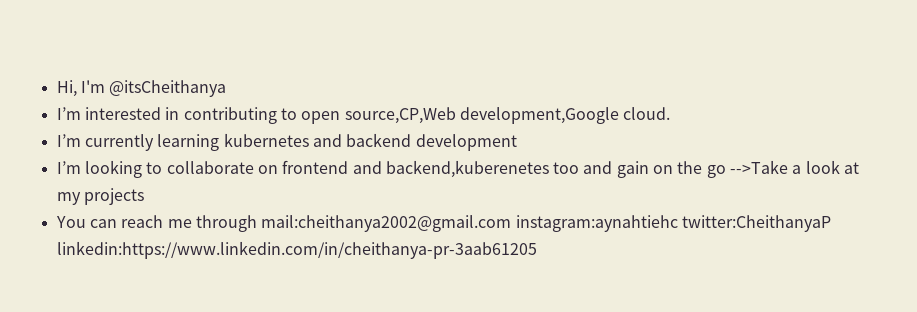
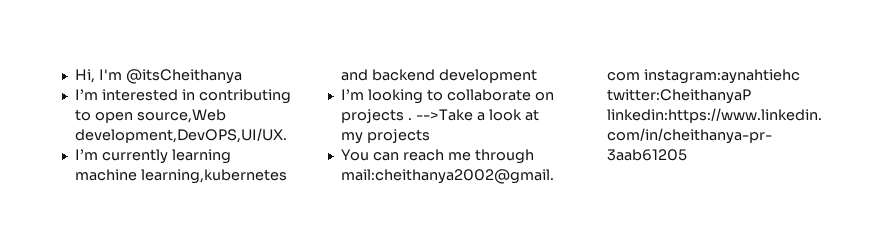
[344,107,671,124] source,CP,Web development,Google cloud. -> [136,109,226,123] [74,128,287,143] source,Web development,DevOPS,UI/UX.
[223,133,309,147] kubernetes -> [74,169,287,184] machine learning,kubernetes
[282,160,726,178] frontend and backend,kuberenetes too and gain on the go -> [340,109,412,123] projects .

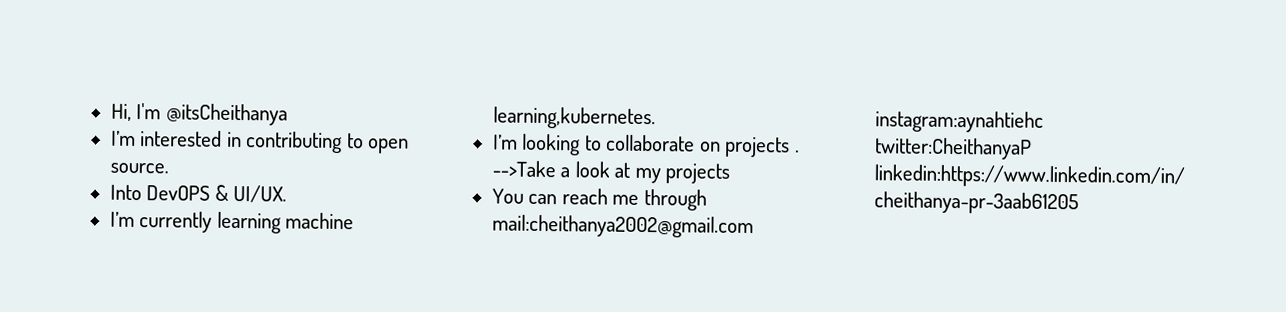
[136,109,226,123] [74,128,287,143] source,Web development,DevOPS,UI/UX. -> [109,162,169,174] [109,184,288,203] source. // Into DevOPS & UI/UX.
[140,169,287,184] [340,69,537,83] learning,kubernetes and backend development -> [492,106,656,130] learning,kubernetes.

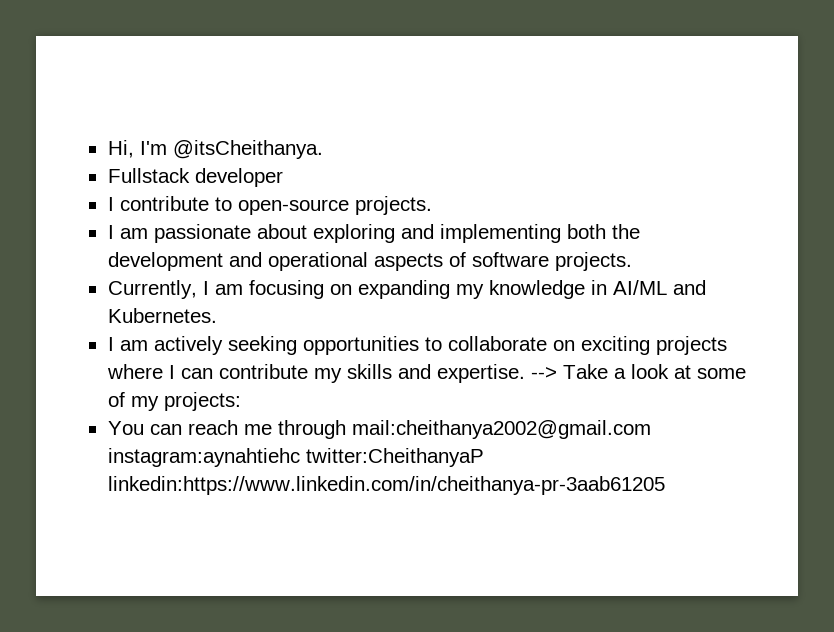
[165,103,288,126] [110,130,410,154] [109,162,169,174] [109,184,288,203] [109,211,355,234] [492,106,656,130] [492,133,800,158] [491,160,731,184] @itsCheithanya // I’m interested in contributing to open source. // Into DevOPS & UI/UX. // I’m currently learning machine learning,kubernetes. // I’m looking to collaborate on projects . -->Take a look at my projects -> [172,140,323,159] [107,168,283,187] [107,196,432,215] [107,224,640,243] [107,252,632,271] [107,280,706,299] [107,308,217,323] [107,336,727,355] [106,364,746,383] [107,392,241,411] @itsCheithanya. // Fullstack developer // I contribute to open-source projects. // I am passionate about exploring and implementing both the development and operational aspects of software projects. // Currently, I am focusing on expanding my knowledge in AI/ML and Kubernetes. // I am actively seeking opportunities to collaborate on exciting projects where I can contribute my skills and expertise. --> Take a look at some of my projects:

